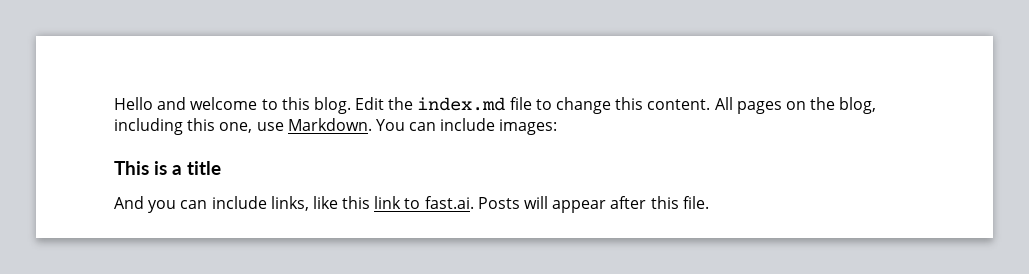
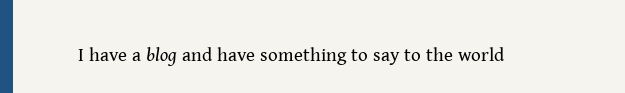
[114,97,877,114] [114,118,558,135] [114,161,222,175] [114,196,709,213] Hello and welcome to this blog. Edit the index.md file to change this content. All pages on the blog, including this one, use Markdown. You can include images: // This is a title // And you can include links, like this link to fast.ai. Posts will appear after this file. -> [78,47,505,66] I have a blog and have something to say to the world

